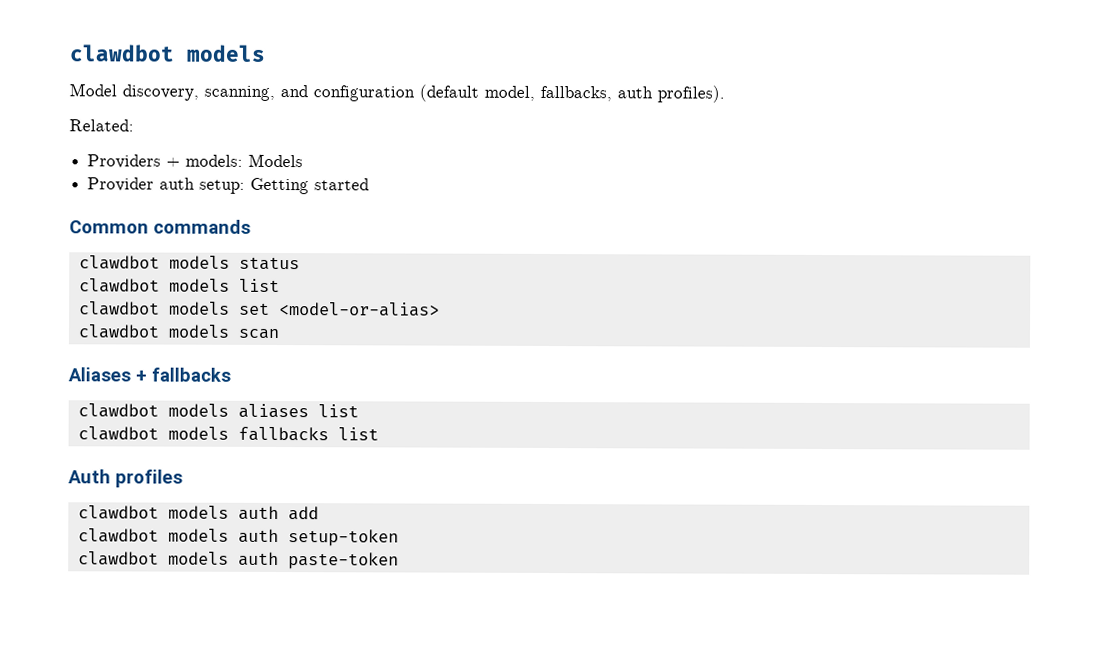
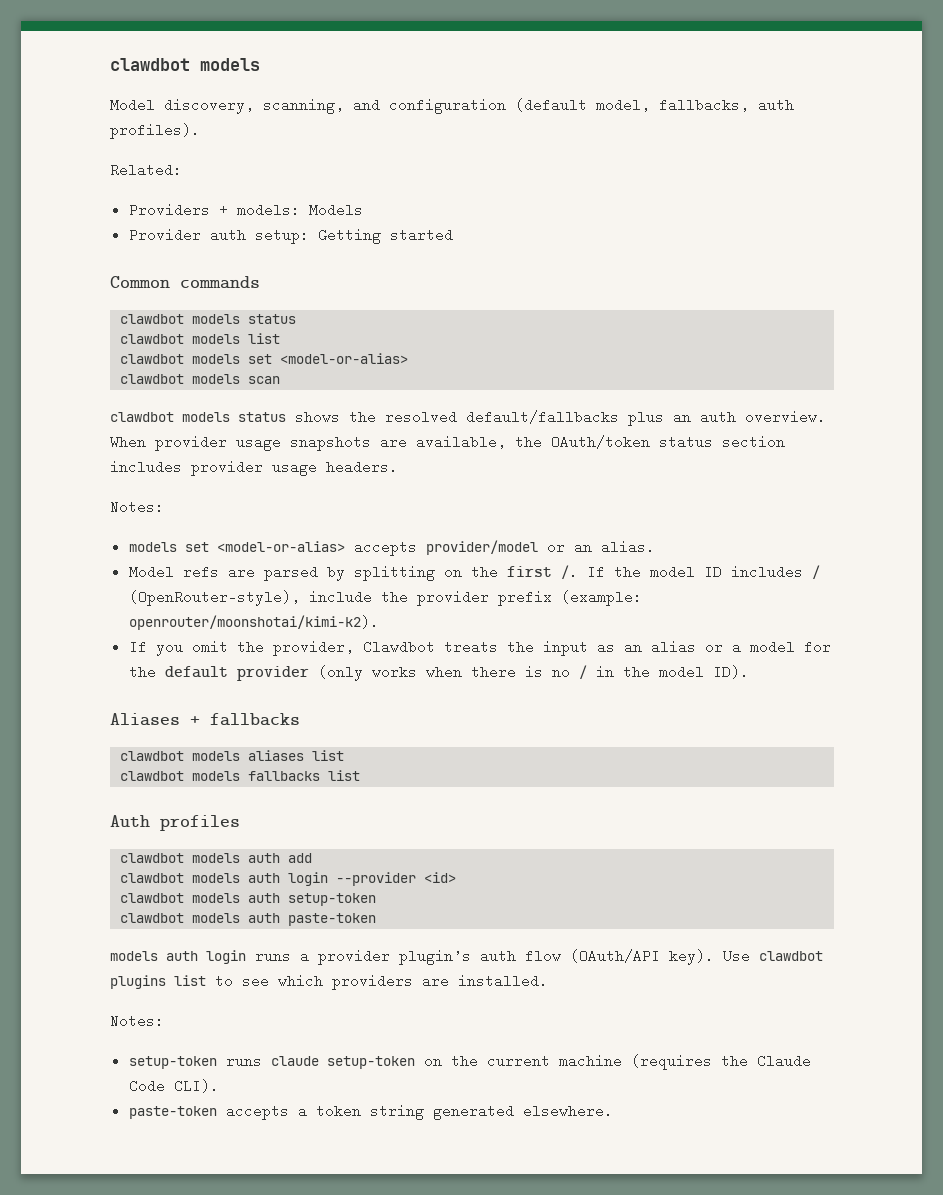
(279, 334) none -> [110,410,826,426] [110,435,785,451] [110,460,398,476] [110,500,164,514] [128,540,655,556] [128,565,820,581] [128,590,642,606] [128,615,379,630] [128,640,831,656] [128,665,749,681] // clawdbot models status shows the resolved default/fallbacks plus an auth overview. When provider usage snapshots are available, the OAuth/token status section includes provider usage headers. // Notes: // models set <model-or-alias> accepts provider/model or an alias. // Model refs are parsed by splitting on the first /. If the model ID includes / (OpenRouter-style), include the provider prefix (example: openrouter/moonshotai/kimi-k2). // If you omit the provider, Clawdbot treats the input as an alias or a model for the default provider (only works when there is no / in the model ID).
(319, 513) none -> [120,872,457,886] // clawdbot models auth login --provider <id>
(399, 561) none -> [110,949,823,965] [110,974,548,990] [110,1014,164,1028] [128,1054,811,1070] [128,1079,219,1093] [128,1104,613,1120] // models auth login runs a provider plugin’s auth flow (OAuth/API key). Use clawdbot plugins list to see which providers are installed. // Notes: // setup-token runs claude setup-token on the current machine (requires the Claude Code CLI). // paste-token accepts a token string generated elsewhere.

